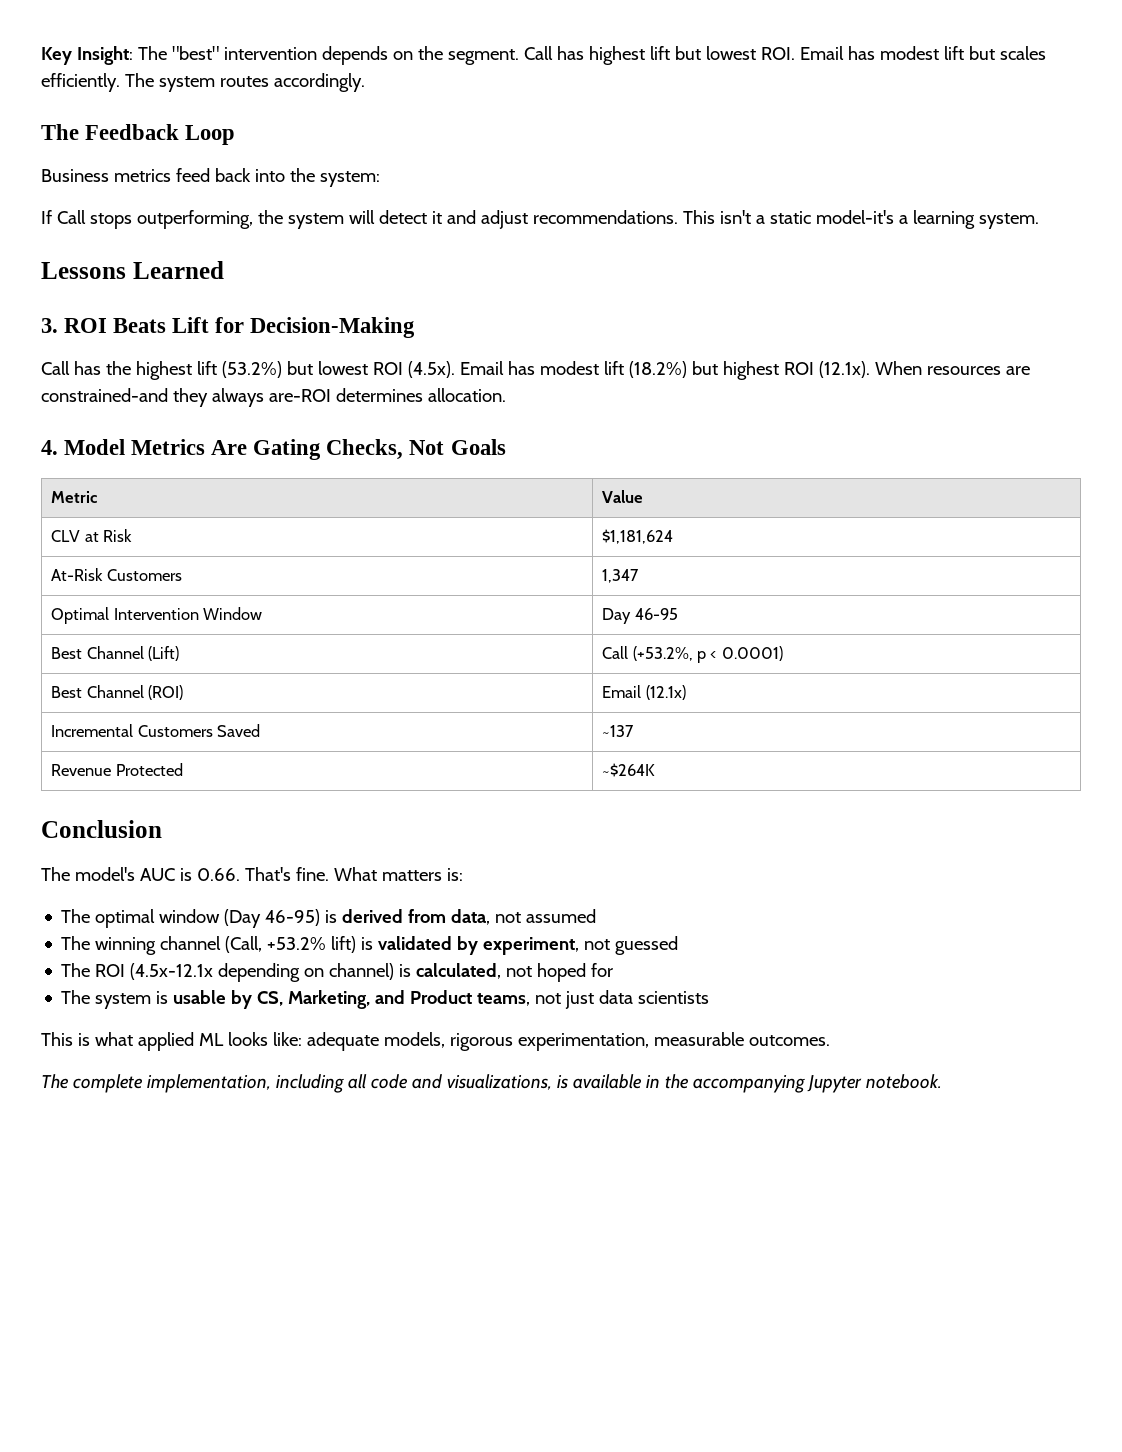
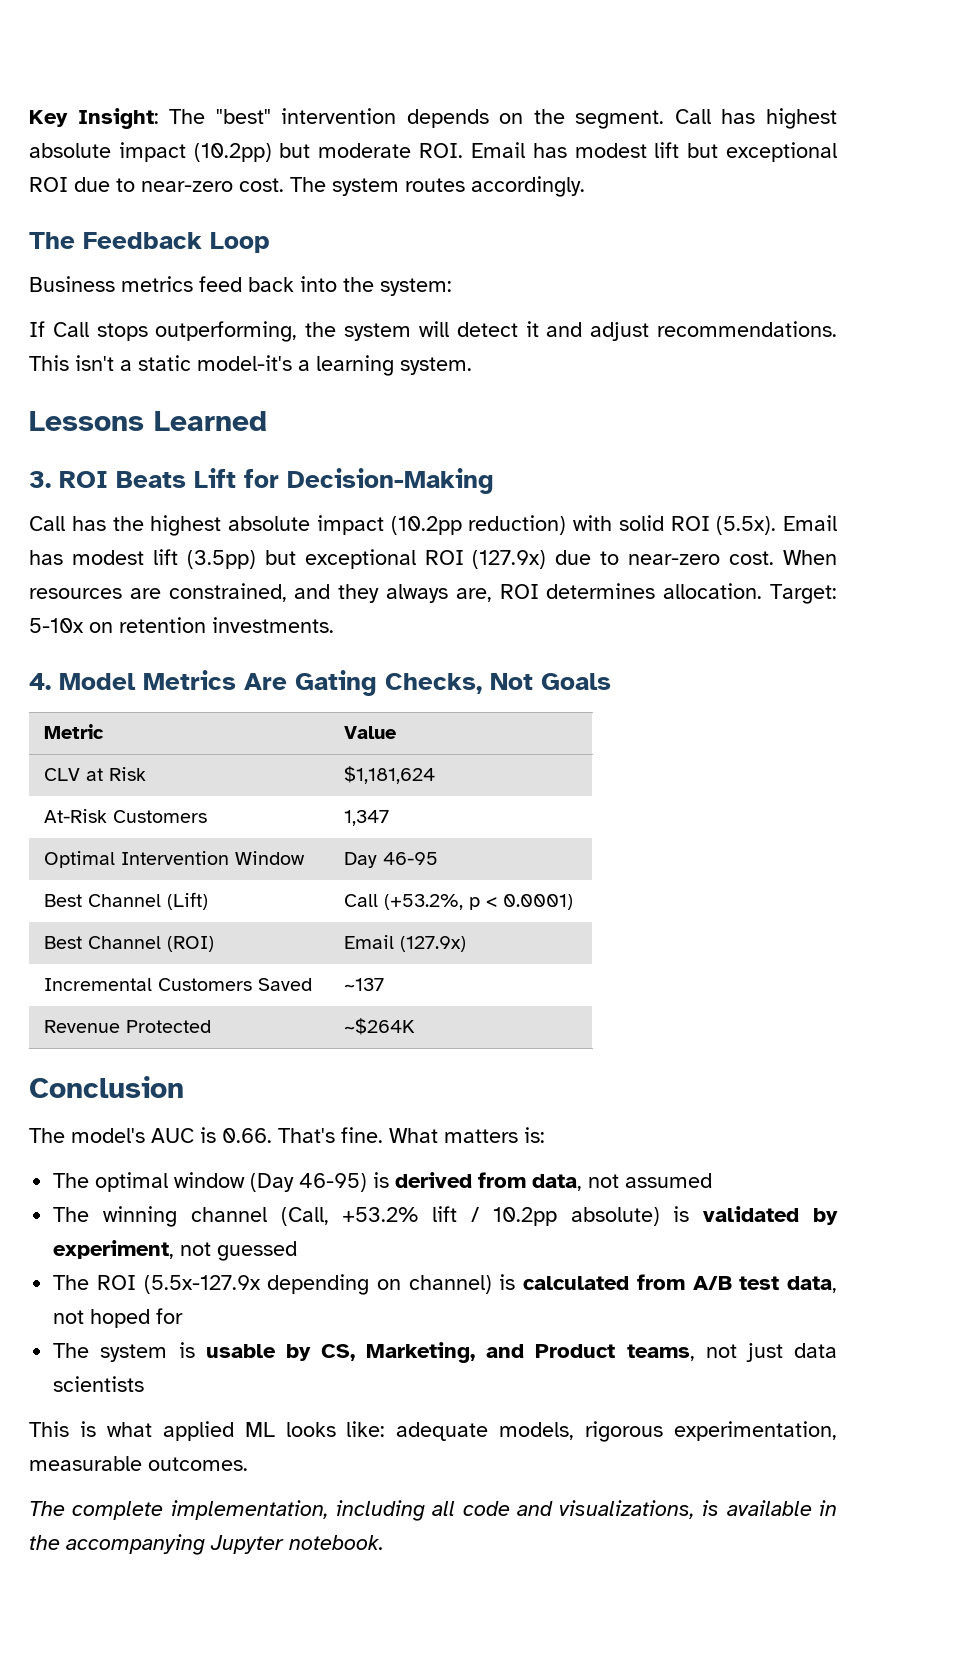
[649,46,756,60] lift but lowest -> [29,142,412,162] absolute impact (10.2pp) but moderate
[999,46,1046,60] [41,73,120,92] scales efficiently. -> [726,142,838,162] [29,177,284,192] exceptional ROI due to near-zero cost.
[196,361,1030,380] [41,388,506,407] lift (53.2%) but lowest ROI (4.5x). Email has modest lift (18.2%) but highest ROI (12.1x). When resources are constrained-and they always are-ROI determines allocation. -> [228,515,837,535] [29,549,837,569] [29,583,837,604] [29,617,334,633] absolute impact (10.2pp reduction) with solid ROI (5.5x). Email has modest lift (3.5pp) but exceptional ROI (127.9x) due to near-zero cost. When resources are constrained, and they always are, ROI determines allocation. Target: 5-10x on retention investments.
[645,685,686,700] (12.1x) -> [399,936,466,952] (127.9x)
[331,936,357,953] lift) -> [432,1206,660,1226] lift / 10.2pp absolute)
[130,963,214,980] (4.5x-12.1x -> [143,1275,261,1294] (5.5x-127.9x
[416,963,502,979] calculated, -> [523,1274,838,1293] calculated from A/B test data,

